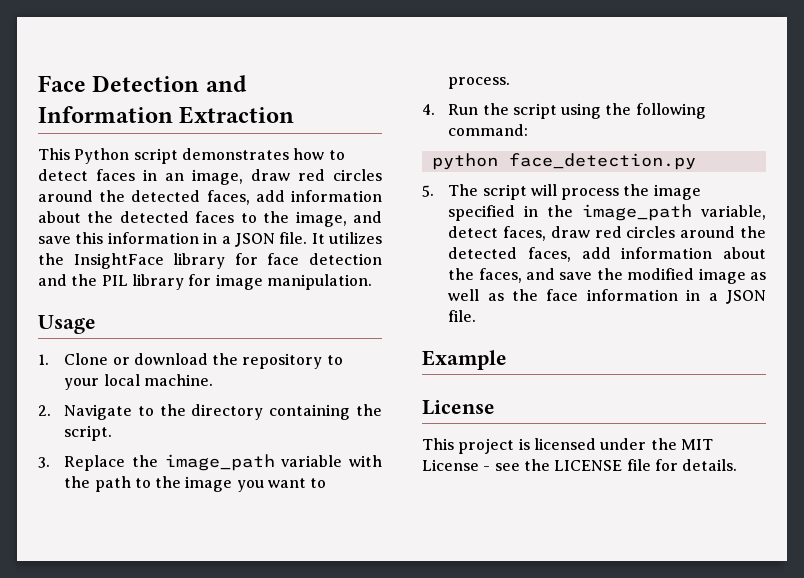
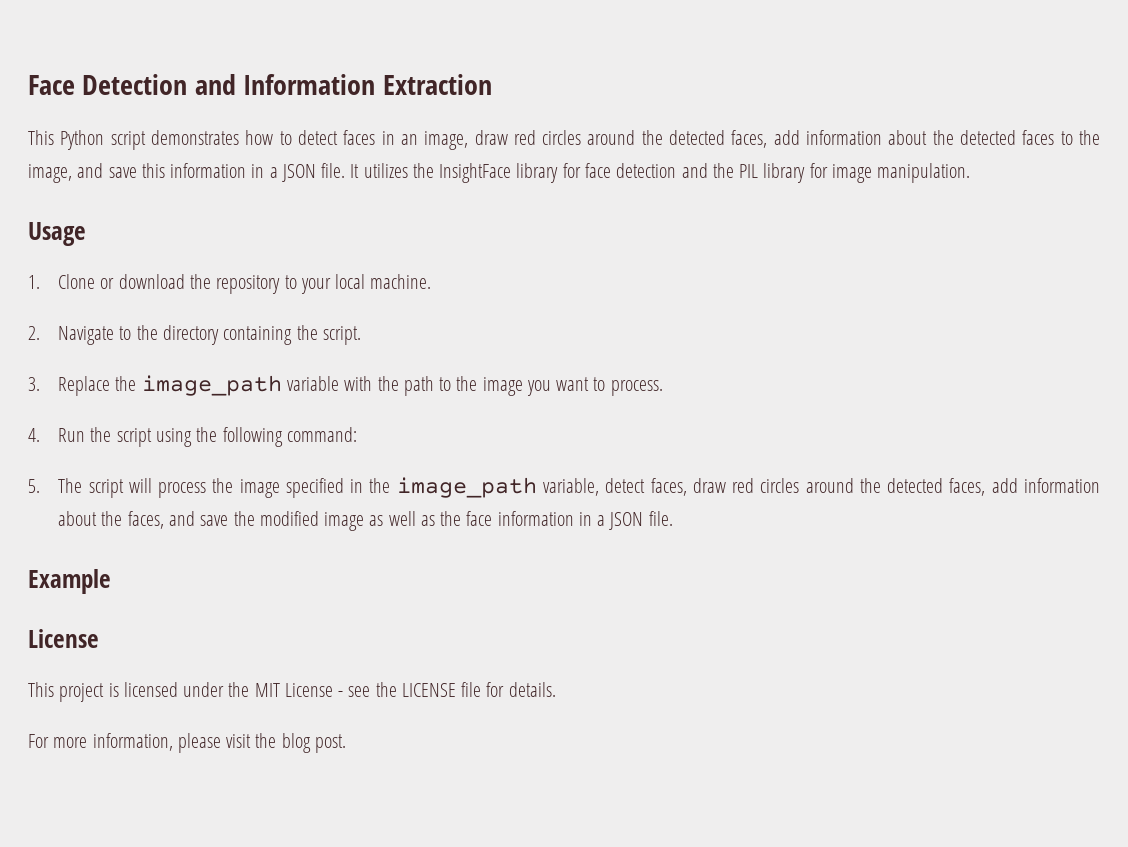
[431,153,696,170] // python face_detection.py -> (357, 434) none
(738, 465) none -> [28,733,346,753] // For more information, please visit the blog post.

